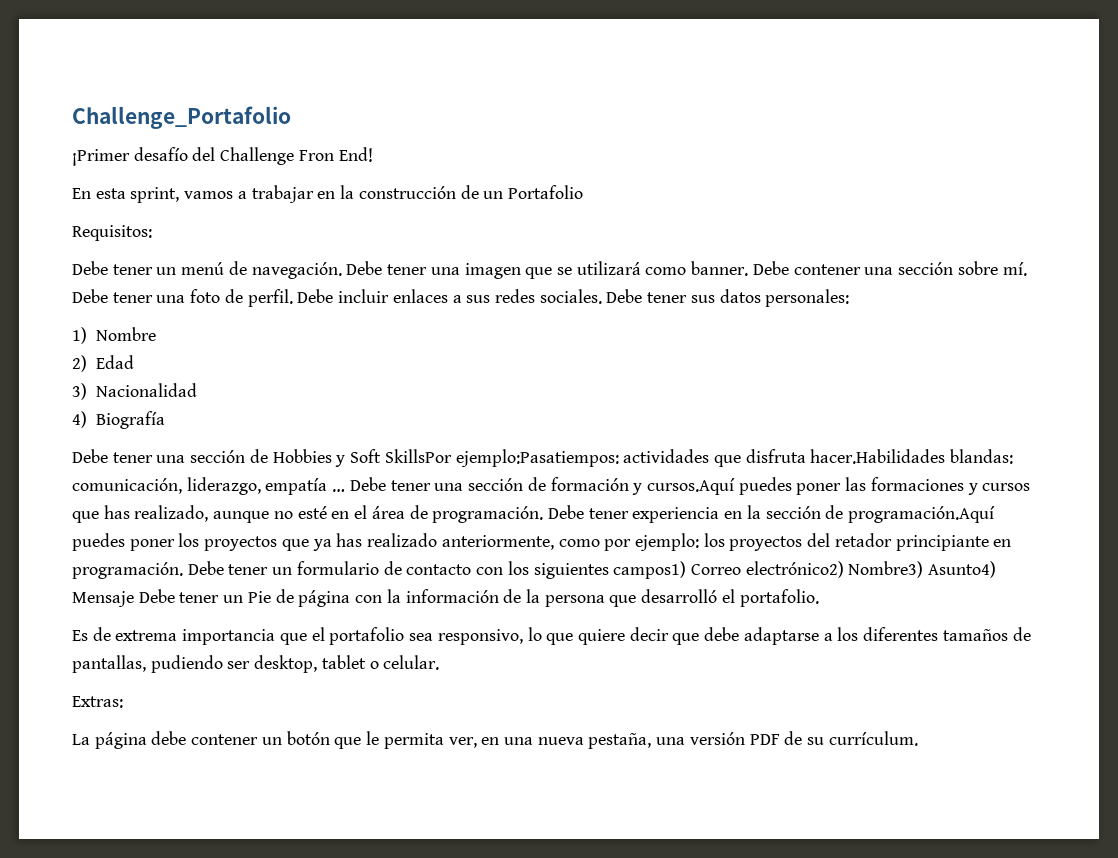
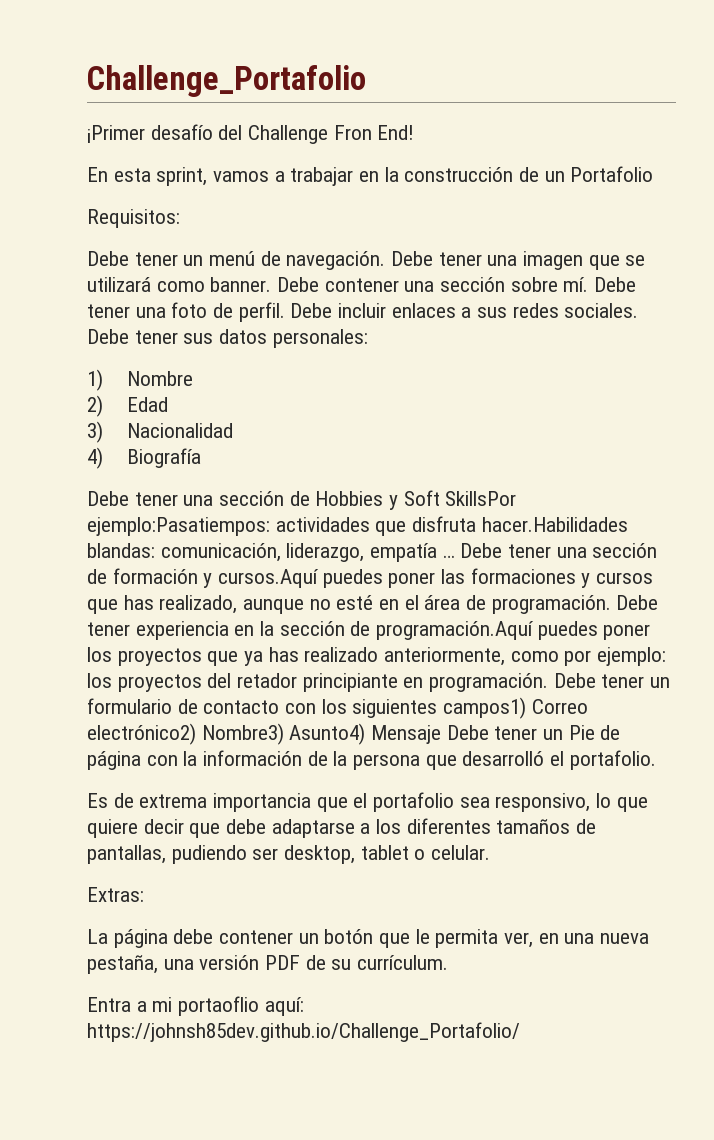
(918, 738) none -> [87,996,304,1016] [87,1022,520,1042] // Entra a mi portaoflio aquí: https://johnsh85dev.github.io/Challenge_Portafolio/

